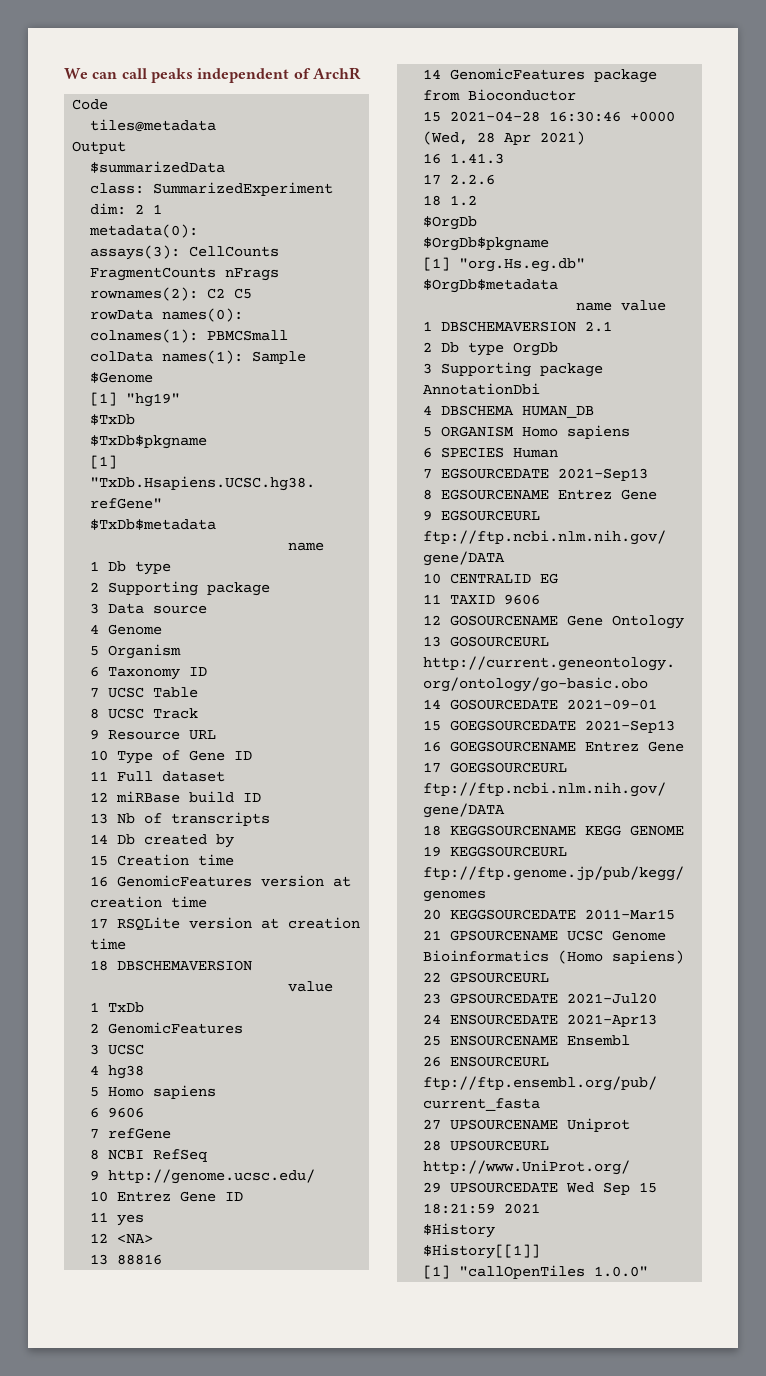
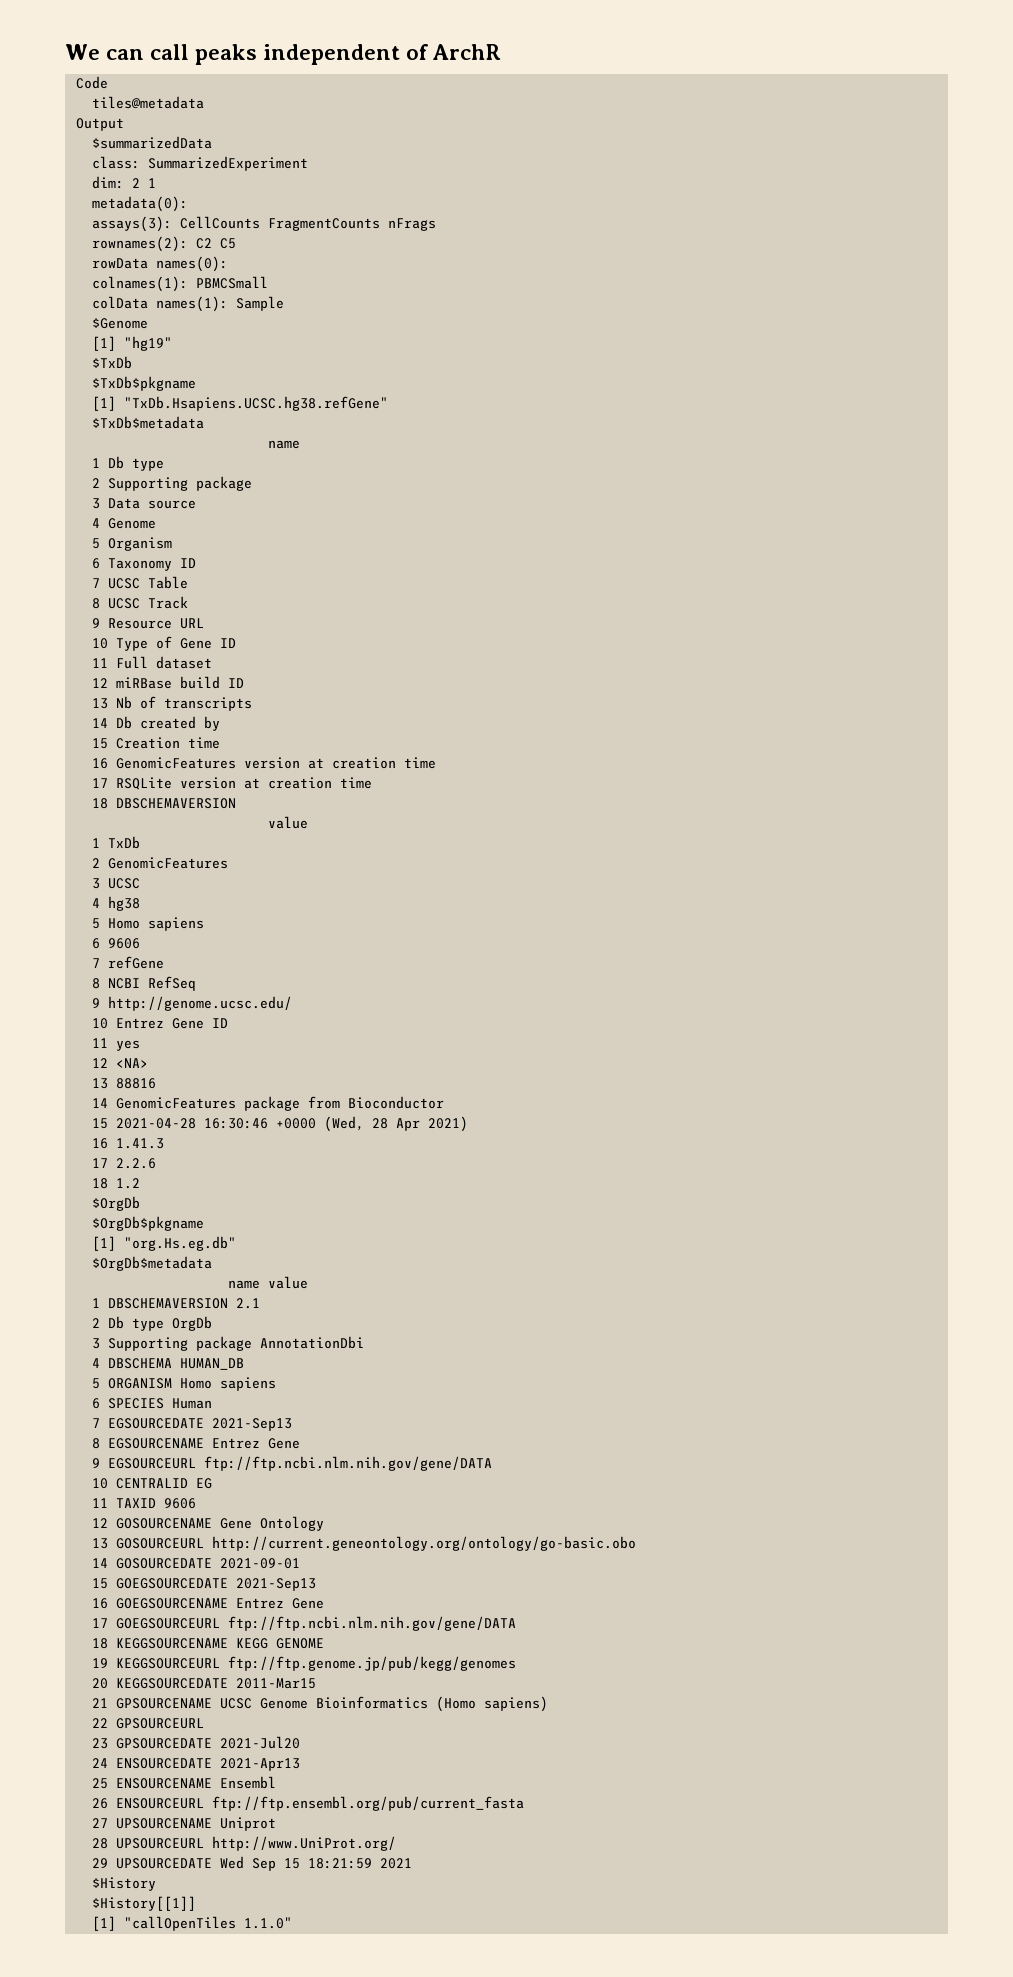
[594,1266,649,1277] 1.0.0" -> [243,1917,292,1929] 1.1.0"

